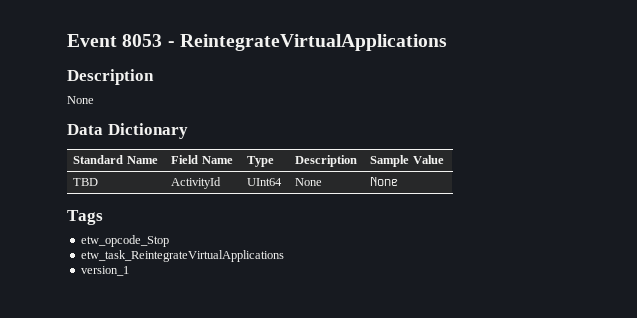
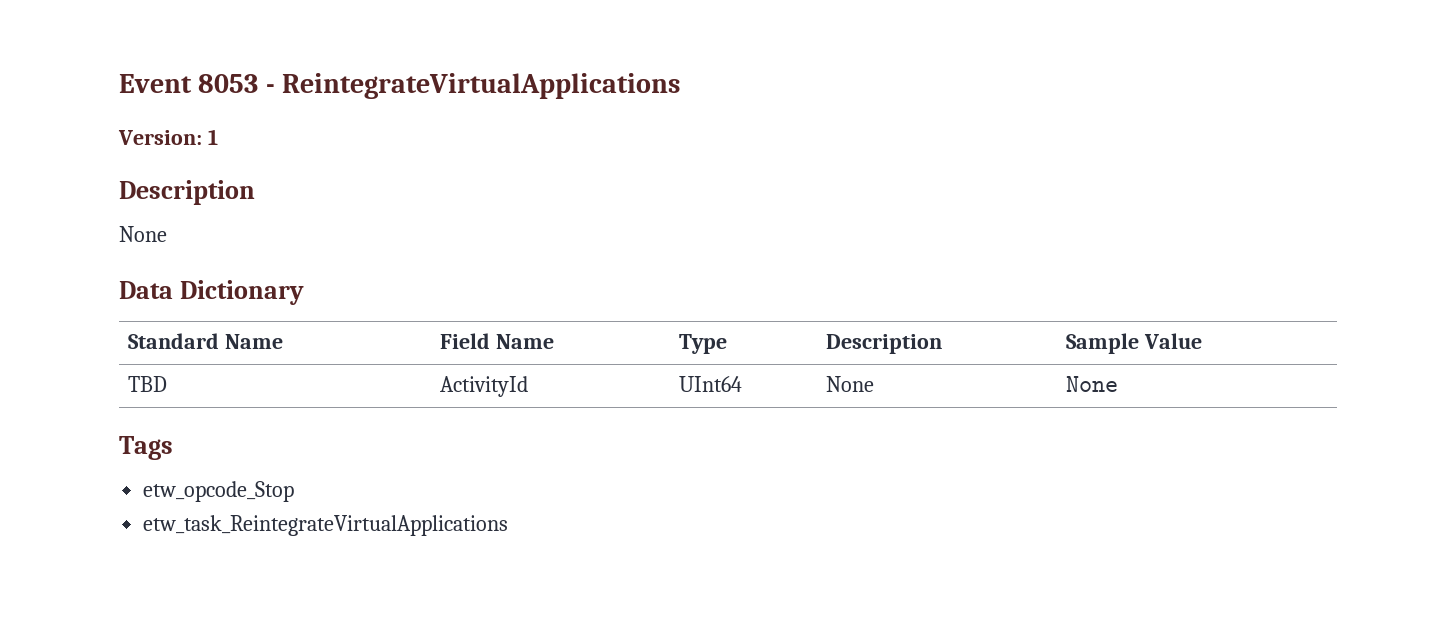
(447, 42) none -> [118,129,218,145] // Version: 1
[80,266,129,276] // version_1 -> (509, 525) none

